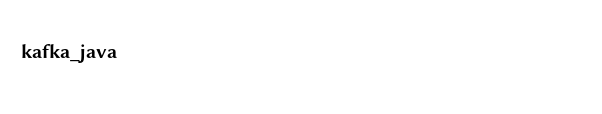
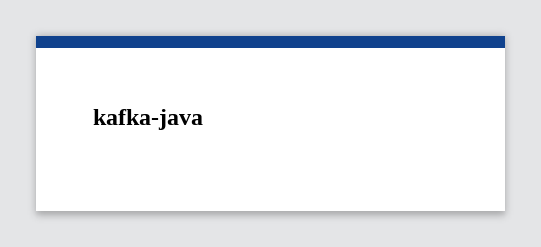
[21,44,117,63] kafka_java -> [93,109,203,130] kafka-java

